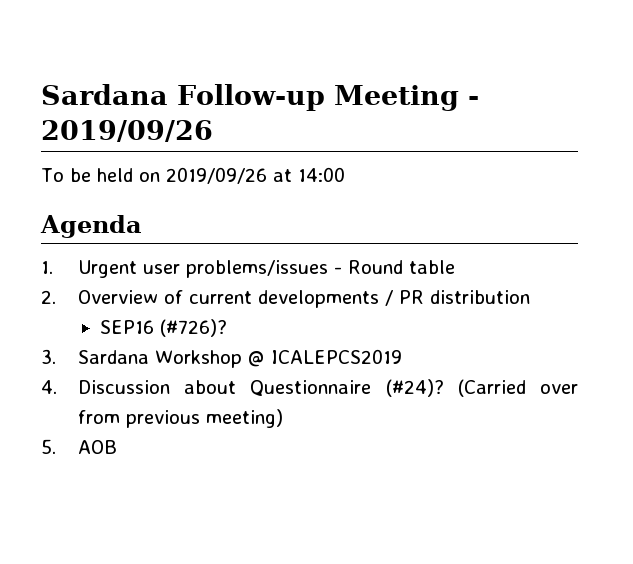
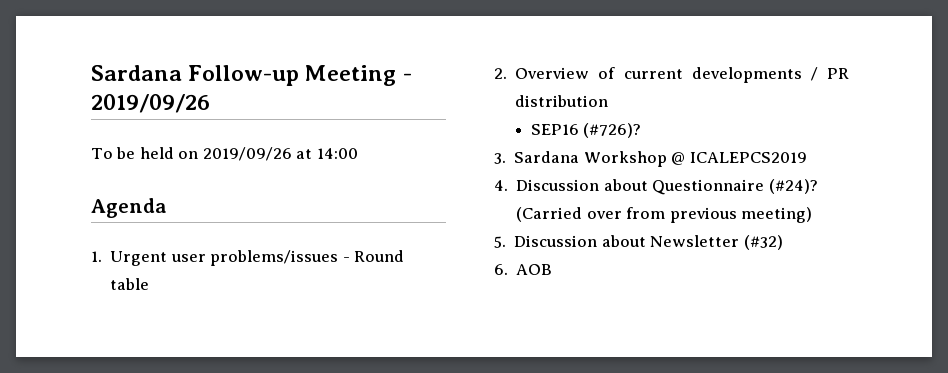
(56, 446) none -> [514,235,783,250] [494,264,508,275] Discussion about Newsletter (#32) // 6.

